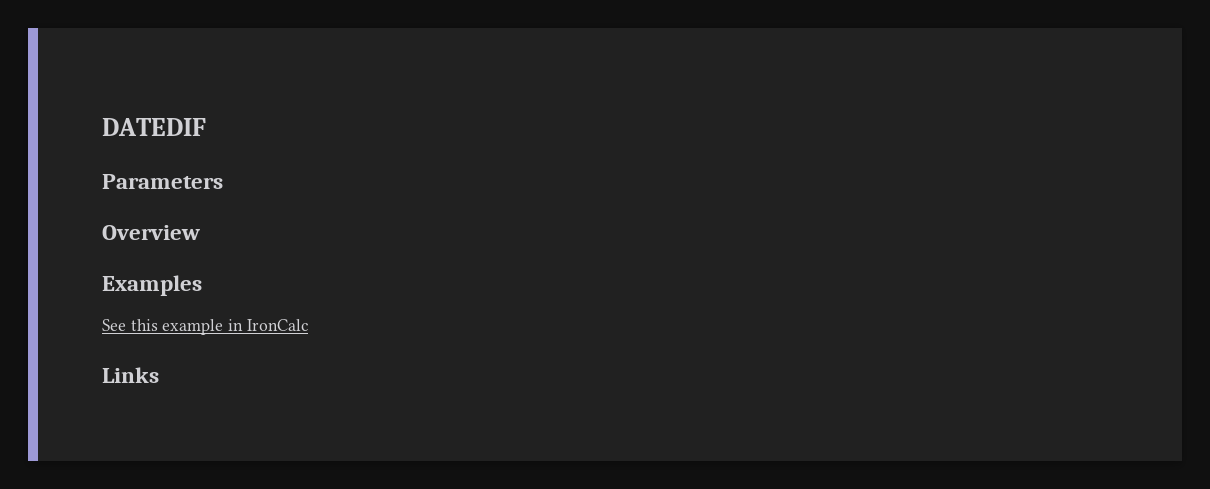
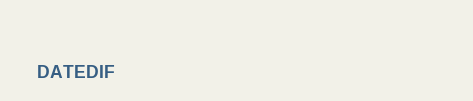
[102,174,223,189] [102,225,200,240] [102,275,202,296] [102,319,308,335] [102,367,159,383] // Parameters // Overview // Examples // See this example in IronCalc // Links -> (115, 71) none

